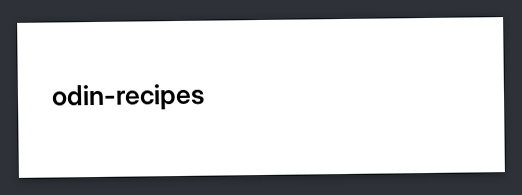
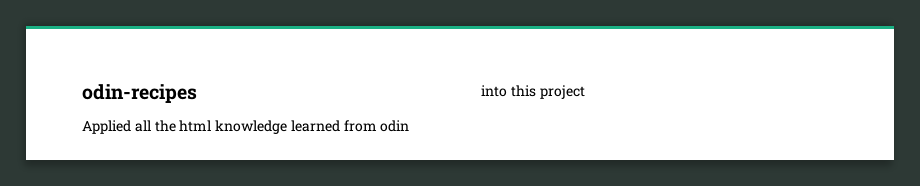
(205, 97) none -> [82,120,410,134] [481,85,585,99] // Applied all the html knowledge learned from odin into this project

